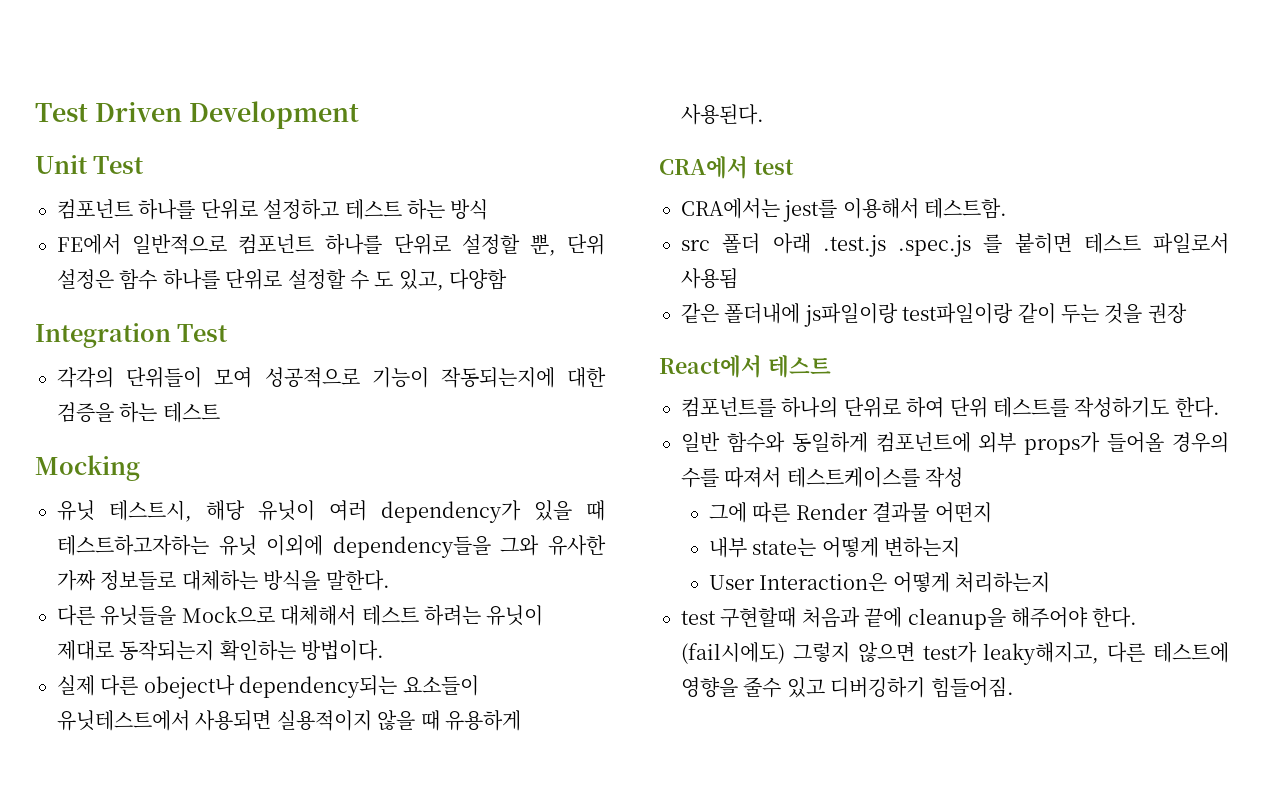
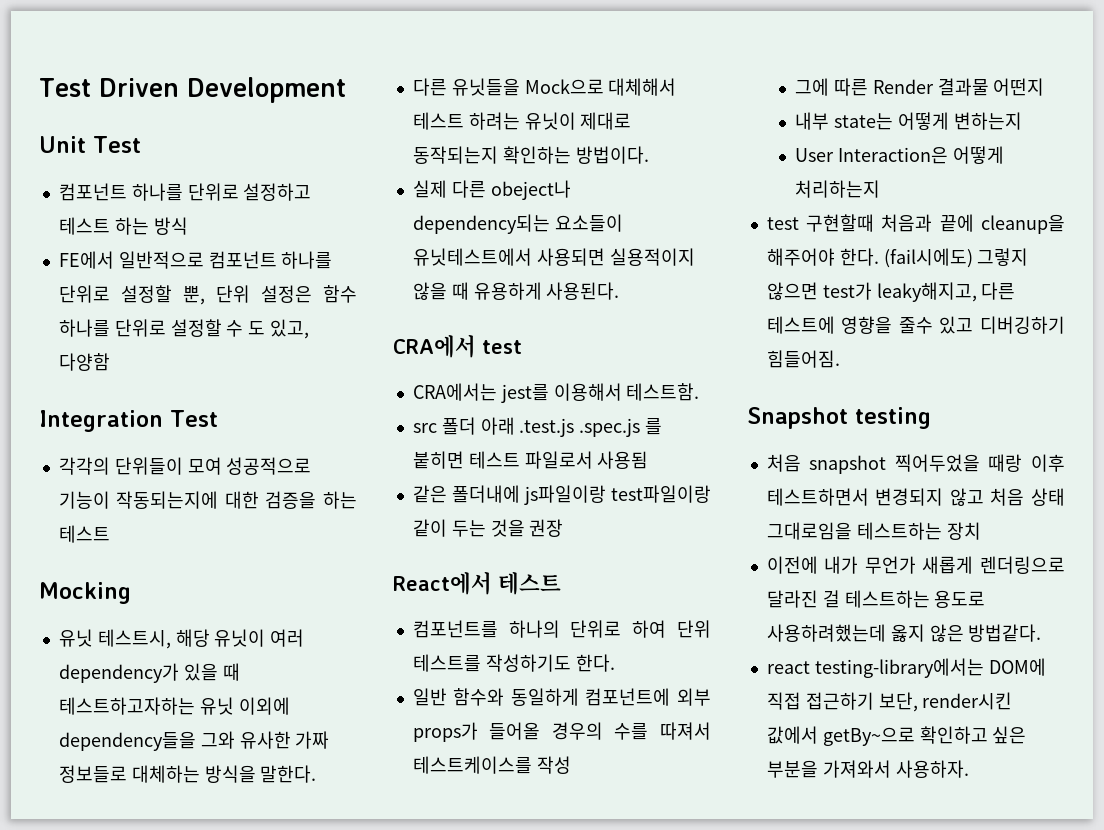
(1014, 687) none -> [747,407,931,429] [766,454,1065,474] [766,488,1065,506] [766,522,981,540] [766,556,1065,574] [766,590,986,608] [766,624,1042,642] [766,658,1046,678] [766,692,1013,712] [766,726,1027,746] [766,760,969,778] // Snapshot testing // 처음 snapshot 찍어두었을 때랑 이후 테스트하면서 변경되지 않고 처음 상태 그대로임을 테스트하는 장치 // 이전에 내가 무언가 새롭게 렌더링으로 달라진 걸 테스트하는 용도로 사용하려했는데 옳지 않은 방법같다. // react testing-library에서는 DOM에 직접 접근하기 보단, render시킨 값에서 getBy~으로 확인하고 싶은 부분을 가져와서 사용하자.

